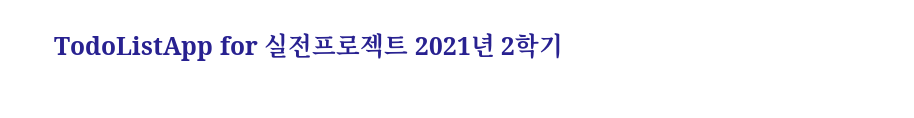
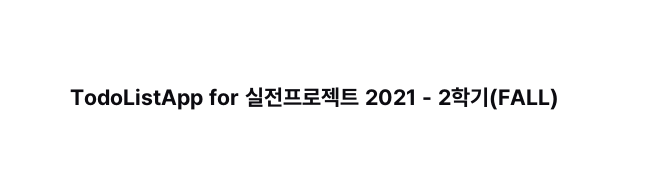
[414,33,564,59] 2021년 2학기 -> [364,87,559,110] 2021 - 2학기(FALL)

